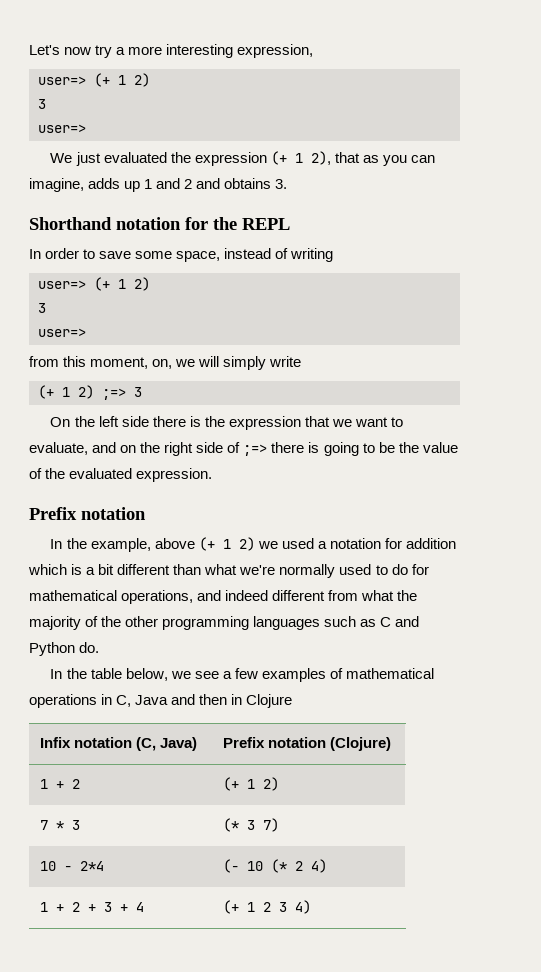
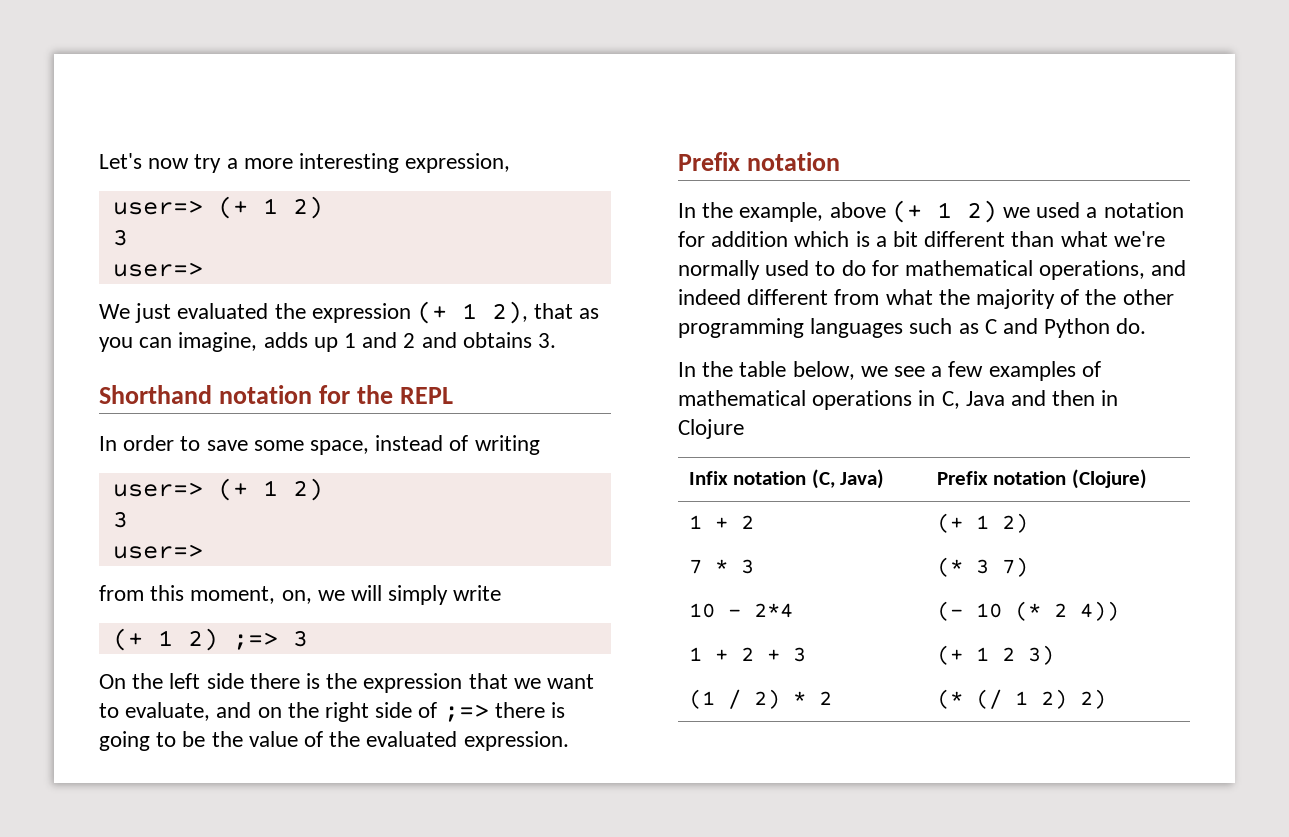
[310,859,327,873] 4) -> [1079,601,1119,621] 4))
[119,902,144,912] + 4 -> (806, 654) none
[278,900,311,914] 3 4) -> [1027,645,1054,665] [688,689,832,709] [936,689,1106,709] 3) // (1 / 2) * 2 | (* (/ 1 2) 2)

